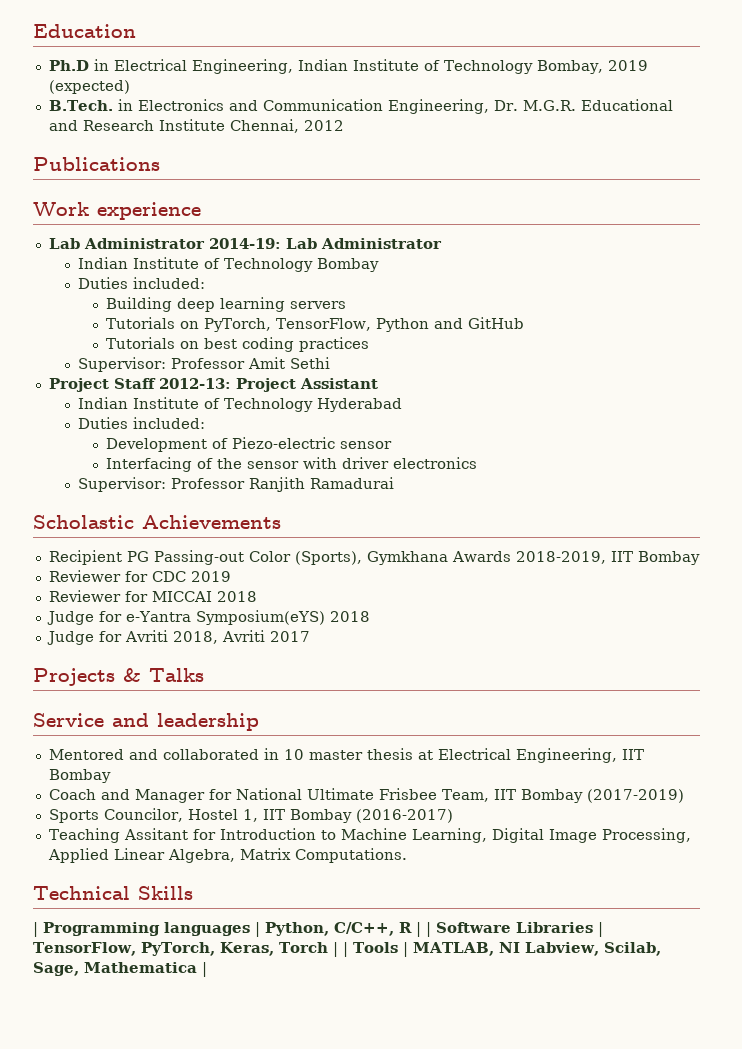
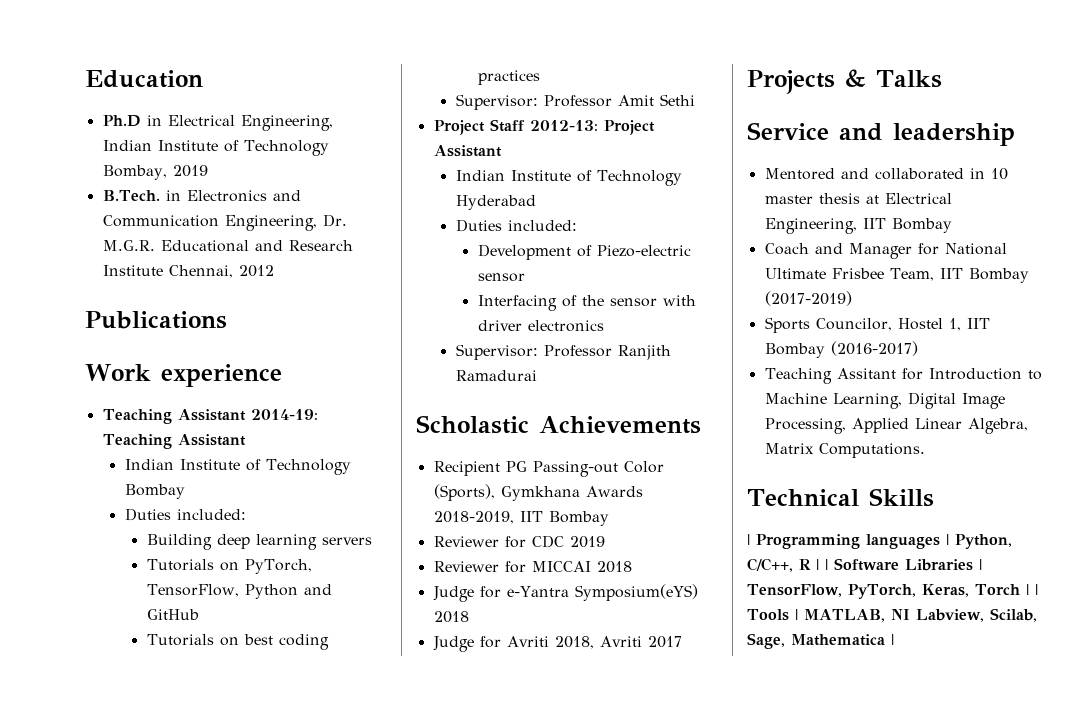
[48,80,130,94] (expected) -> (208, 171) none
[48,238,442,249] Lab Administrator 2014-19: Lab Administrator -> [102,409,318,424] [102,434,246,449] Teaching Assistant 2014-19: Teaching Assistant

